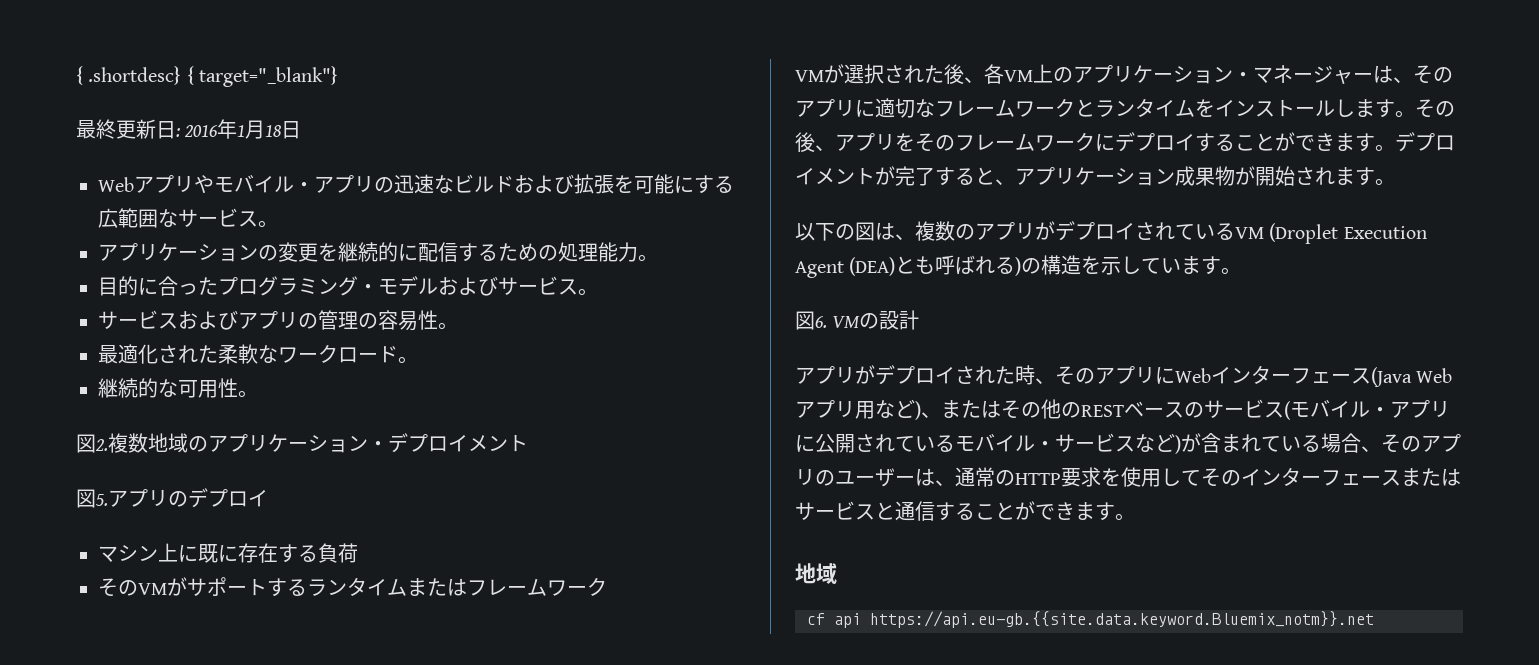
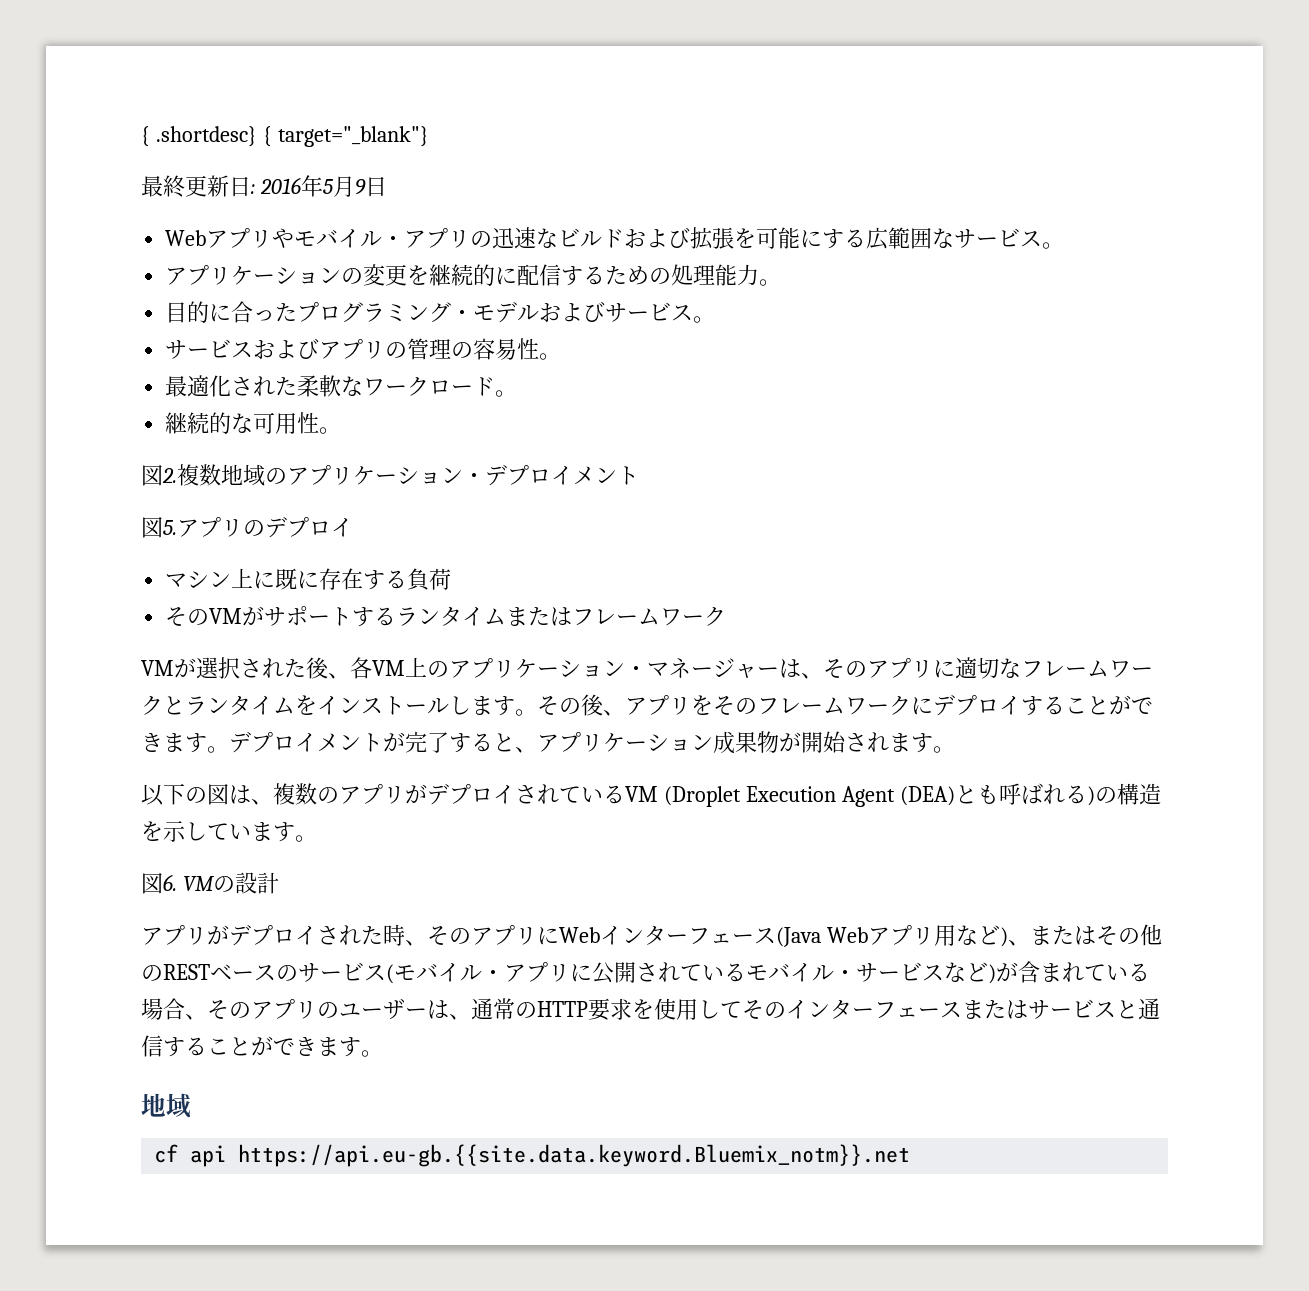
[237,120,282,139] 1月18 -> [322,176,366,197] 5月9

